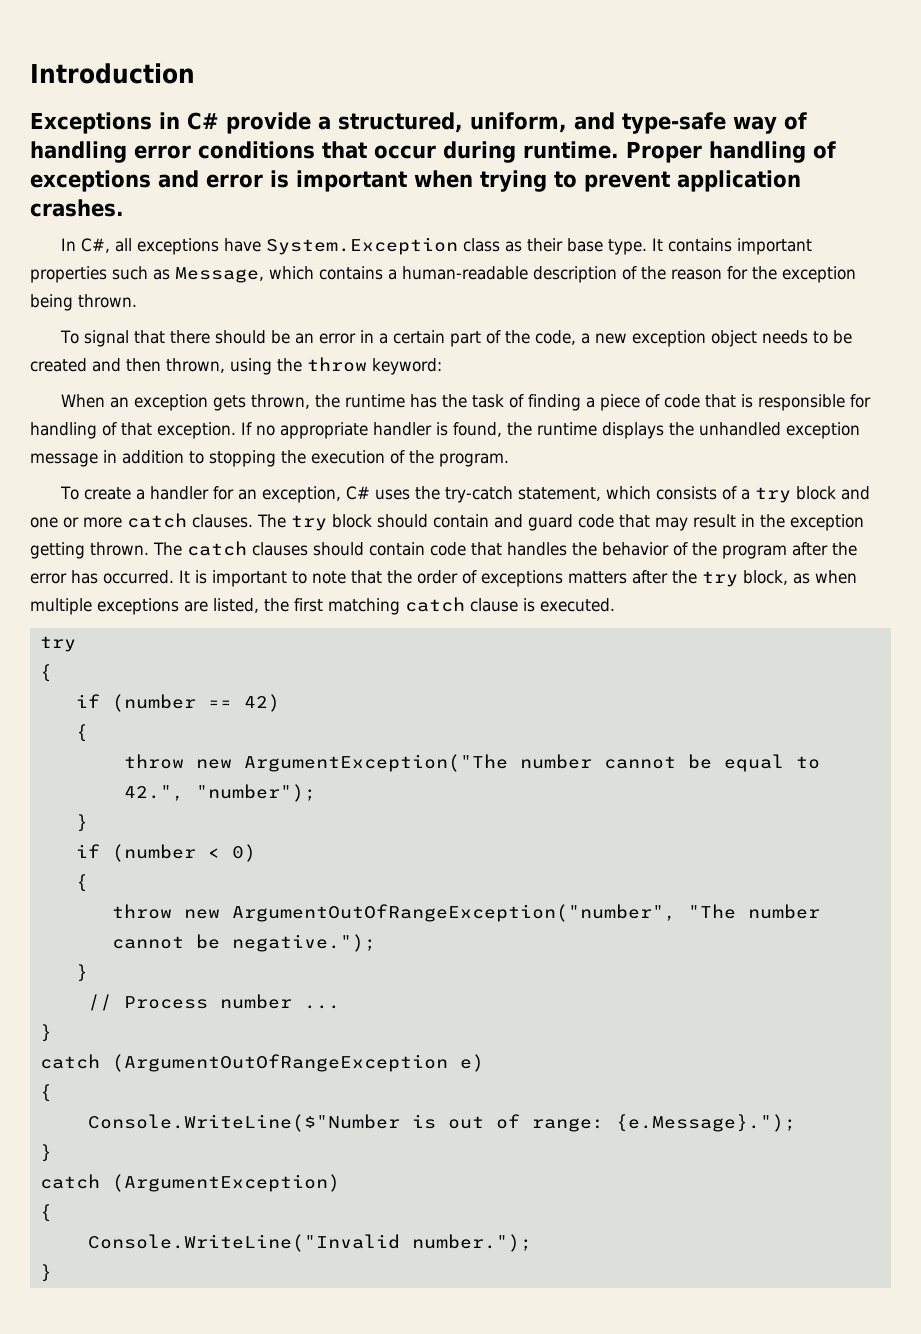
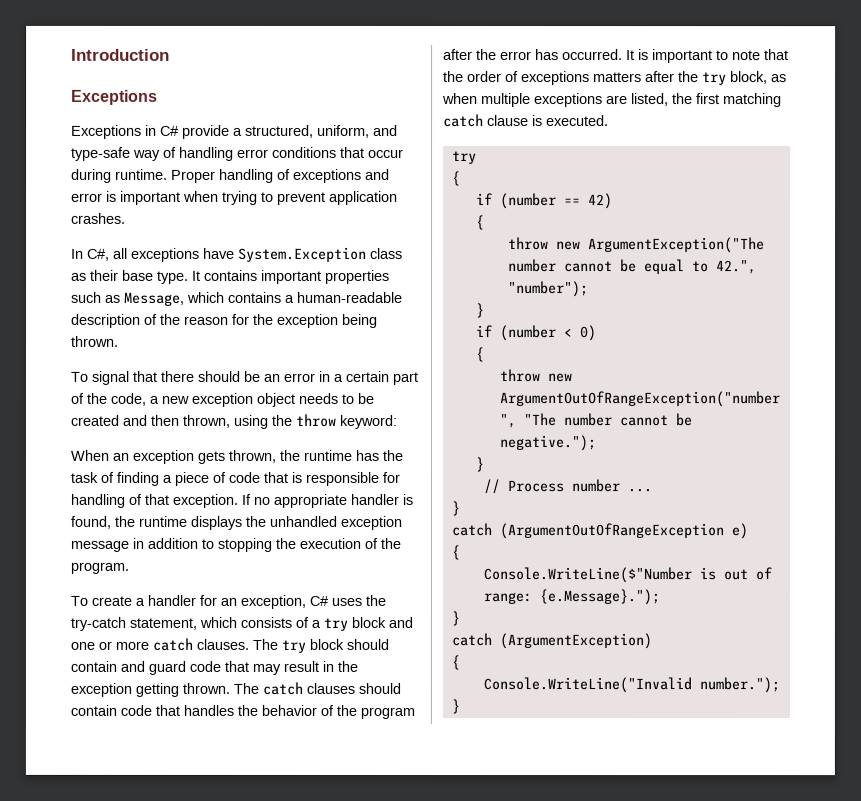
(152, 123) none -> [71,124,142,139] // Exceptions

